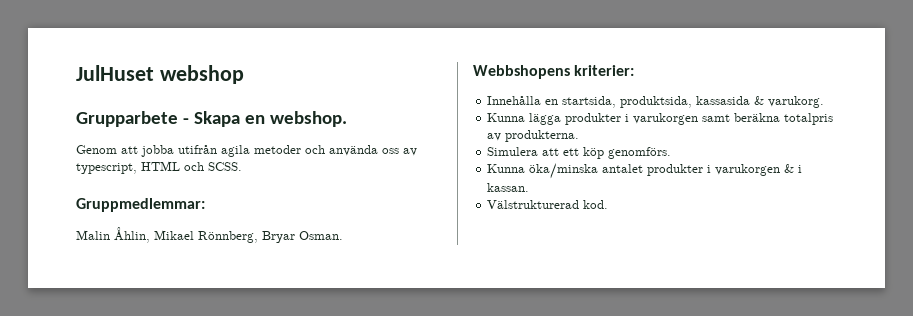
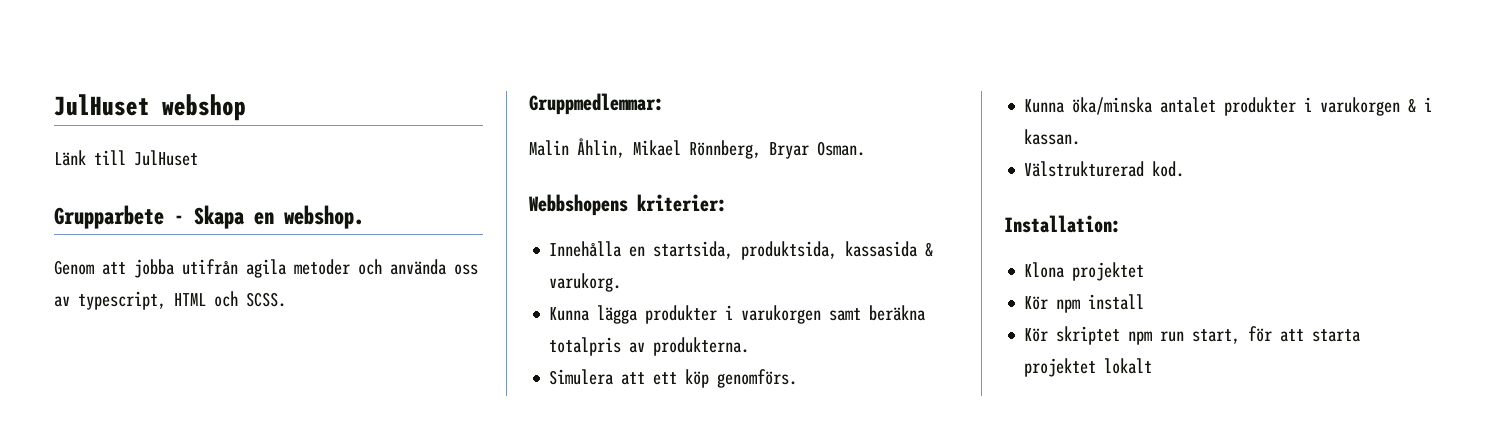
(244, 74) none -> [54,150,198,166] // Länk till JulHuset
(609, 204) none -> [1004,215,1121,233] [1024,262,1145,281] [1024,294,1145,313] [1024,326,1361,345] [1024,358,1153,377] // Installation: // Klona projektet // Kör npm install // Kör skriptet npm run start, för att starta projektet lokalt

